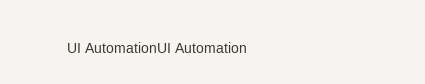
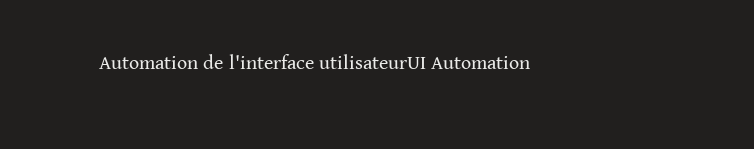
[67,42,171,53] UI AutomationUI -> [99,54,426,69] Automation de l'interface utilisateurUI

